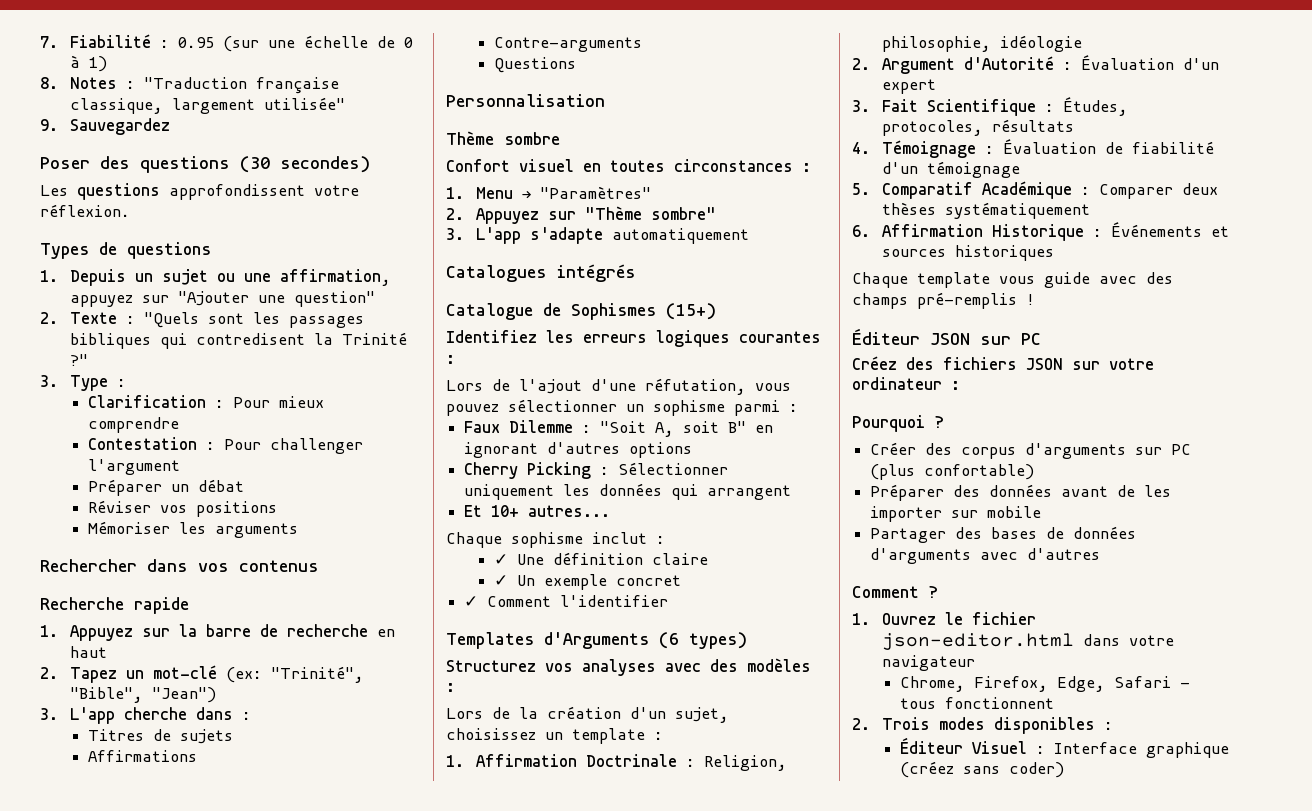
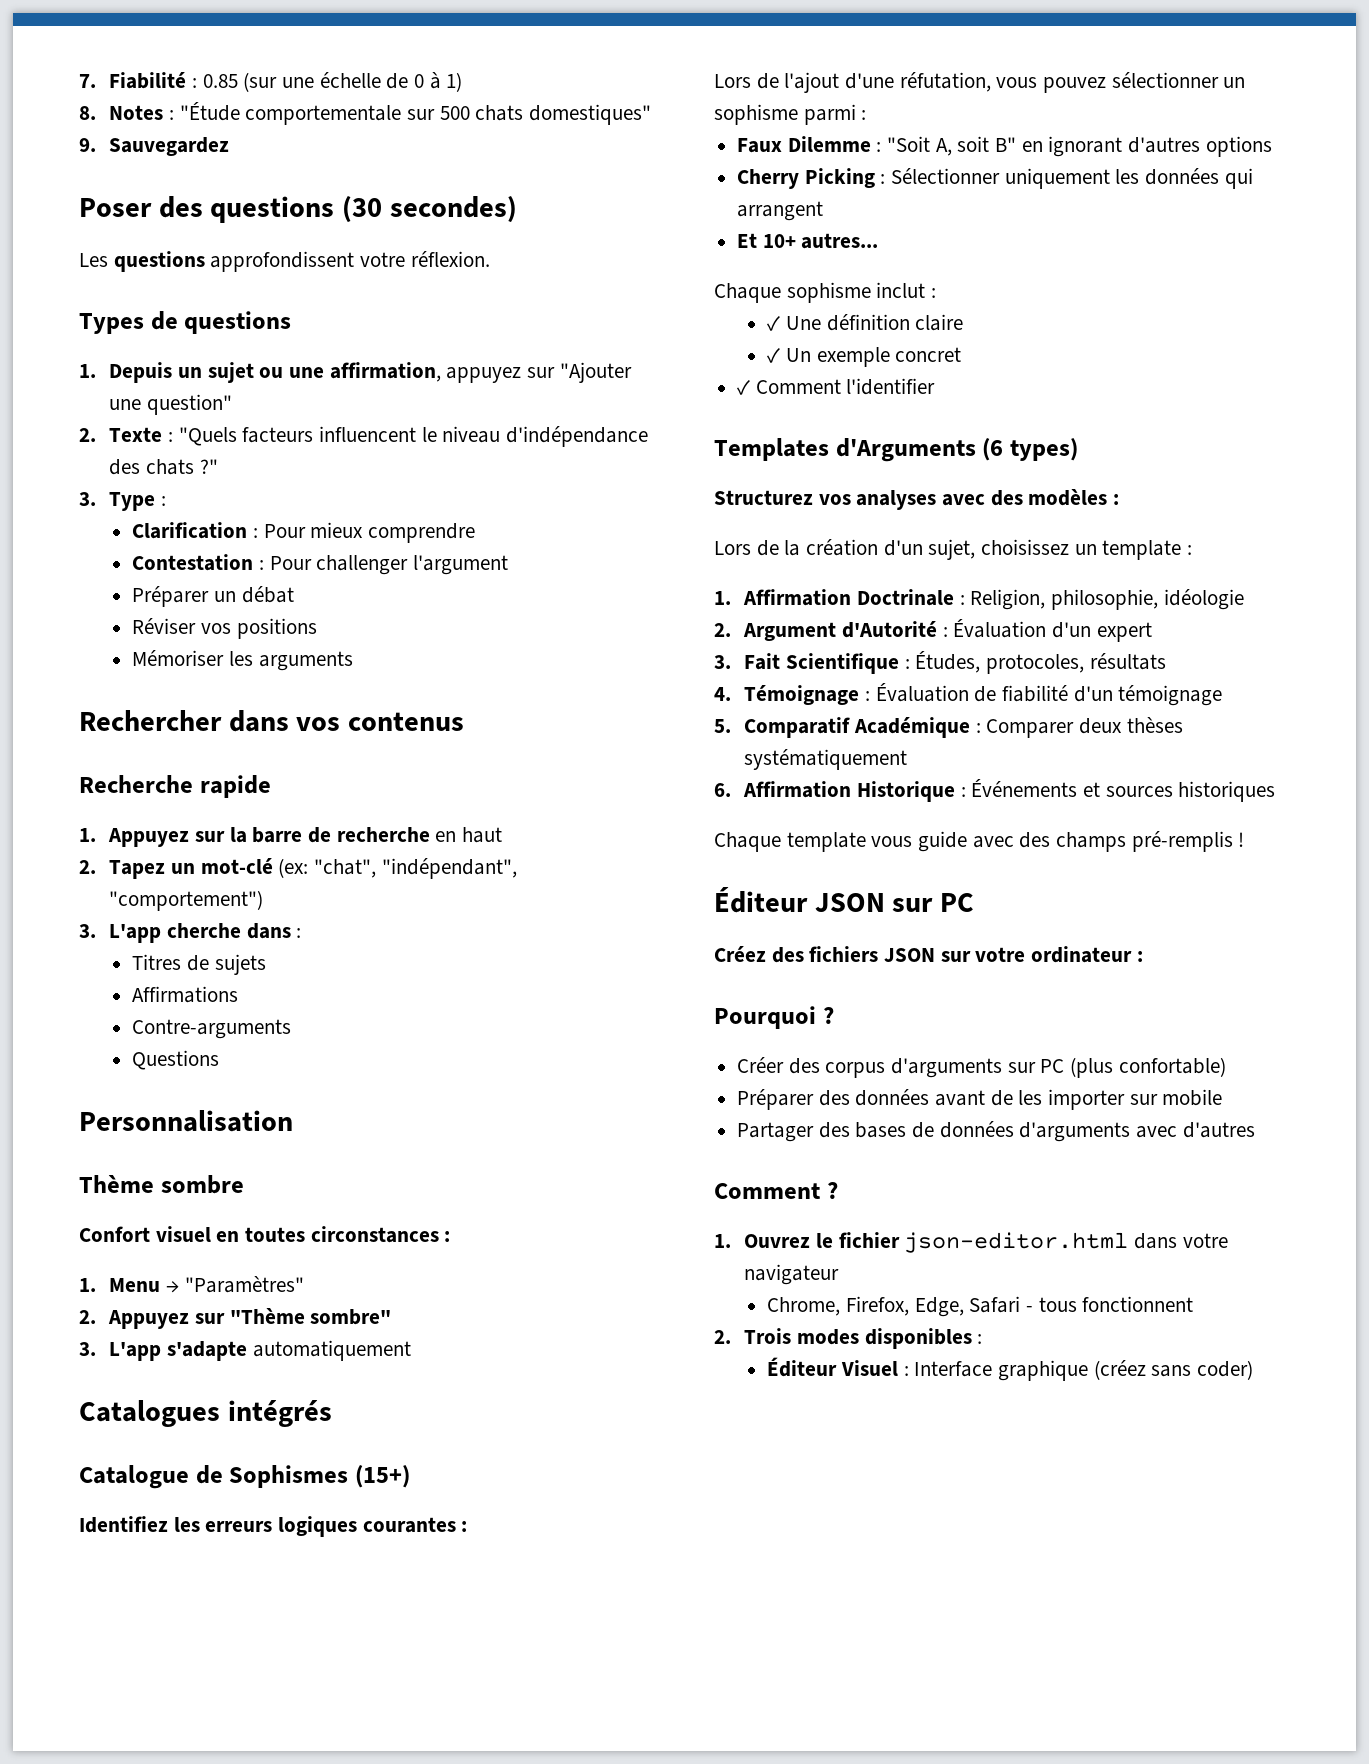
[178,37,215,48] 0.95 -> [202,74,238,88] 0.85
[144,77,340,94] [70,97,346,114] "Traduction française classique, largement utilisée" -> [179,102,651,125] "Étude comportementale sur 500 chats domestiques"
[208,312,365,328] [70,332,408,349] sont les passages bibliques qui contredisent la Trinité -> [242,426,648,447] [109,459,194,475] facteurs influencent le niveau d'indépendance des chats
[271,666,365,683] [70,687,217,703] "Trinité", "Bible", "Jean") -> [313,858,517,879] [109,890,264,911] "chat", "indépendant", "comportement")

